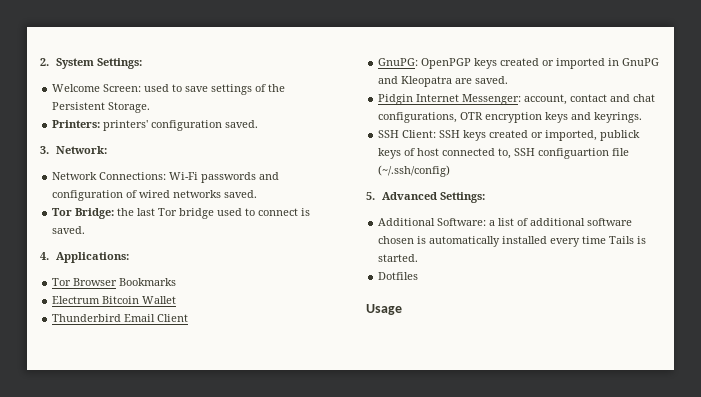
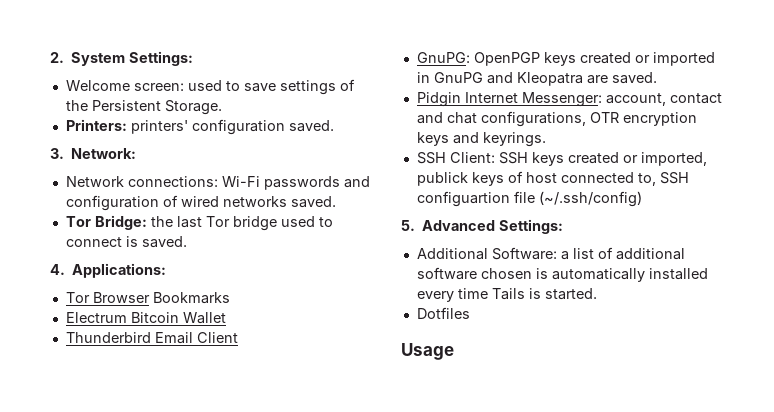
[103,84,142,92] Screen: -> [133,83,184,91] screen:
[99,172,167,180] Connections: -> [127,176,218,187] connections:

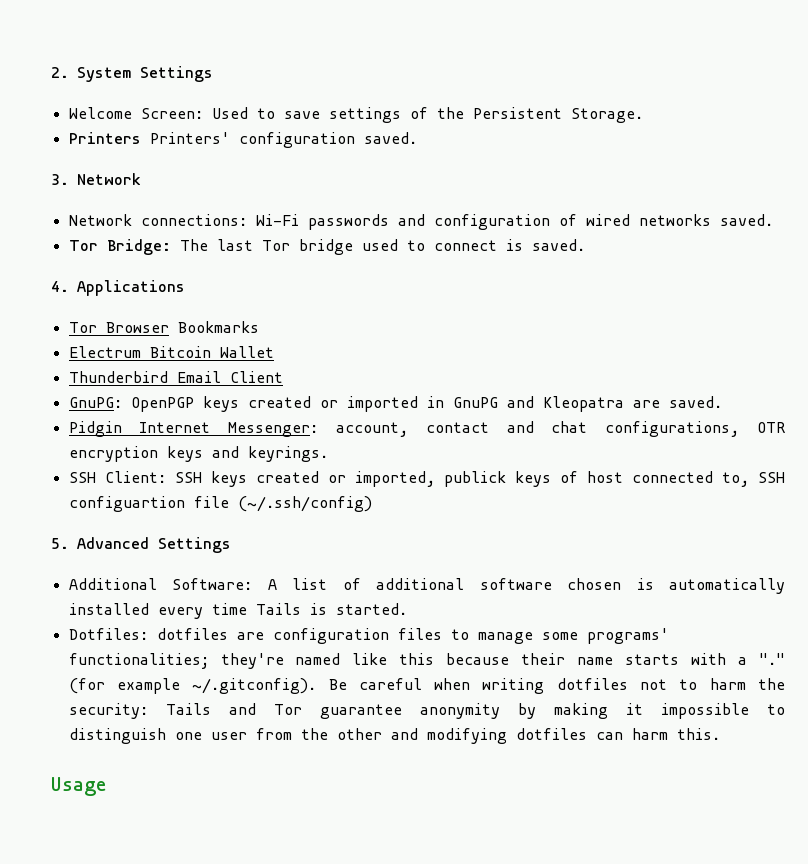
[129,51,194,66] Settings: -> [140,66,213,82] Settings
[133,80,222,91] screen: used -> [140,107,248,119] Screen: Used
[65,119,188,134] Printers: printers' -> [68,132,230,144] Printers Printers'
[71,148,137,159] Network: -> [77,173,141,185] Network
[150,216,173,227] the -> [179,239,208,251] The
[72,263,167,278] Applications: -> [77,280,185,296] Applications
[499,219,564,234] Settings: -> [158,537,231,553] Settings
[560,251,569,260] a -> [267,579,277,590] A
[416,307,470,319] Dotfiles -> [68,628,669,644] [68,653,786,669] [68,678,785,694] [68,703,785,719] [68,728,720,744] Dotfiles: dotfiles are configuration files to manage some programs' functionalities; they're named like this because their name starts with a "." (for example ~/.gitconfig). Be careful when writing dotfiles not to harm the security: Tails and Tor guarantee anonymity by making it impossible to distinguish one user from the other and modifying dotfiles can harm this.

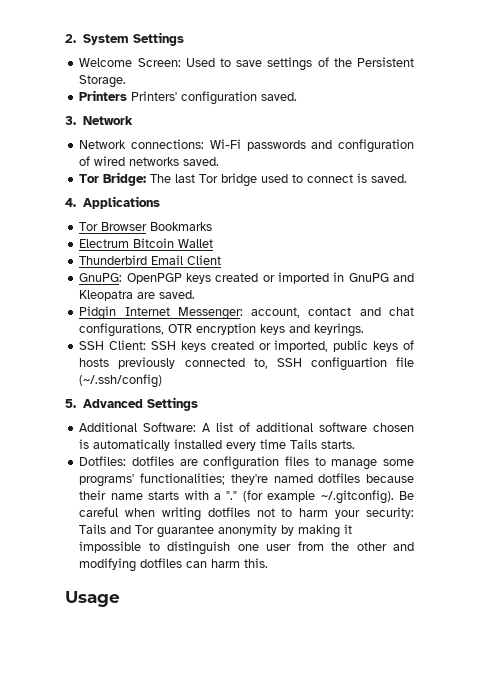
[443,471,506,487] publick -> [333,340,369,352] public
[586,471,623,483] host -> [79,357,176,369] hosts previously
[309,603,407,615] is started. -> [321,440,356,449] starts.
[352,653,435,665] like this -> [318,473,361,483] dotfiles
[757,678,785,690] the -> [335,510,361,519] your

